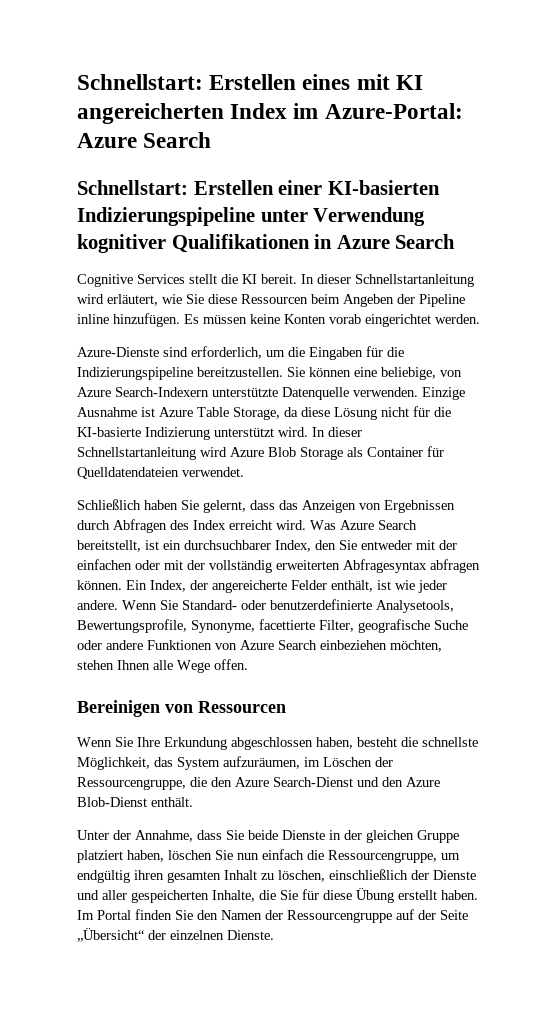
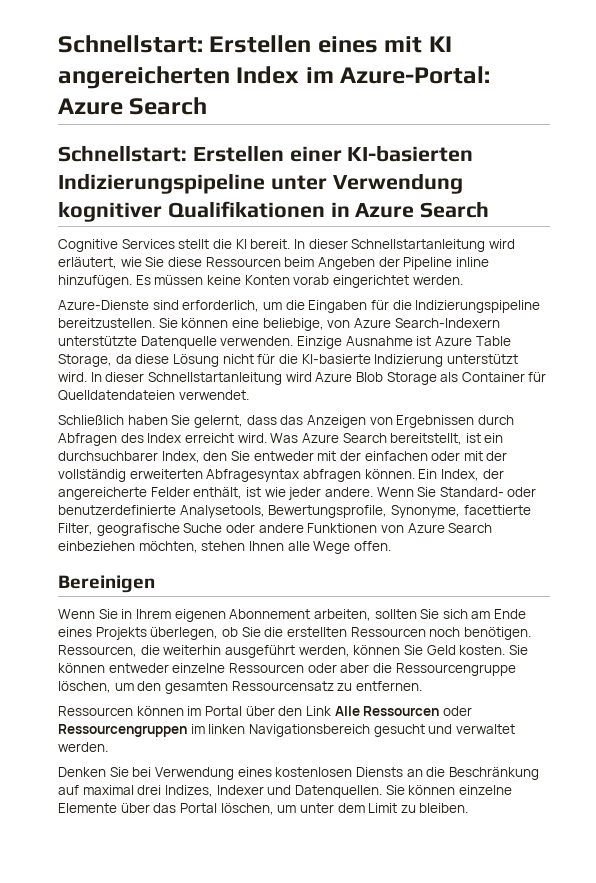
[165,701,286,713] [77,737,478,750] [77,756,393,770] [77,777,440,790] [77,797,193,807] [77,830,459,843] [77,849,460,863] [77,869,476,883] [77,888,478,903] [77,909,468,923] [77,928,274,942] von Ressourcen // Wenn Sie Ihre Erkundung abgeschlossen haben, besteht die schnellste Möglichkeit, das System aufzuräumen, im Löschen der Ressourcengruppe, die den Azure Search-Dienst und den Azure Blob-Dienst enthält. // Unter der Annahme, dass Sie beide Dienste in der gleichen Gruppe platziert haben, löschen Sie nun einfach die Ressourcengruppe, um endgültig ihren gesamten Inhalt zu löschen, einschließlich der Dienste und aller gespeicherten Inhalte, die Sie für diese Übung erstellt haben. Im Portal finden Sie den Namen der Ressourcengruppe auf der Seite „Übersicht“ der einzelnen Dienste. -> [58,609,527,622] [58,627,531,640] [58,645,528,658] [58,663,516,676] [58,681,422,694] [58,706,472,716] [58,724,515,737] [58,742,108,752] [58,767,539,780] [58,785,512,798] [58,803,469,815] // Wenn Sie in Ihrem eigenen Abonnement arbeiten, sollten Sie sich am Ende eines Projekts überlegen, ob Sie die erstellten Ressourcen noch benötigen. Ressourcen, die weiterhin ausgeführt werden, können Sie Geld kosten. Sie können entweder einzelne Ressourcen oder aber die Ressourcengruppe löschen, um den gesamten Ressourcensatz zu entfernen. // Ressourcen können im Portal über den Link Alle Ressourcen oder Ressourcengruppen im linken Navigationsbereich gesucht und verwaltet werden. // Denken Sie bei Verwendung eines kostenlosen Diensts an die Beschränkung auf maximal drei Indizes, Indexer und Datenquellen. Sie können einzelne Elemente über das Portal löschen, um unter dem Limit zu bleiben.

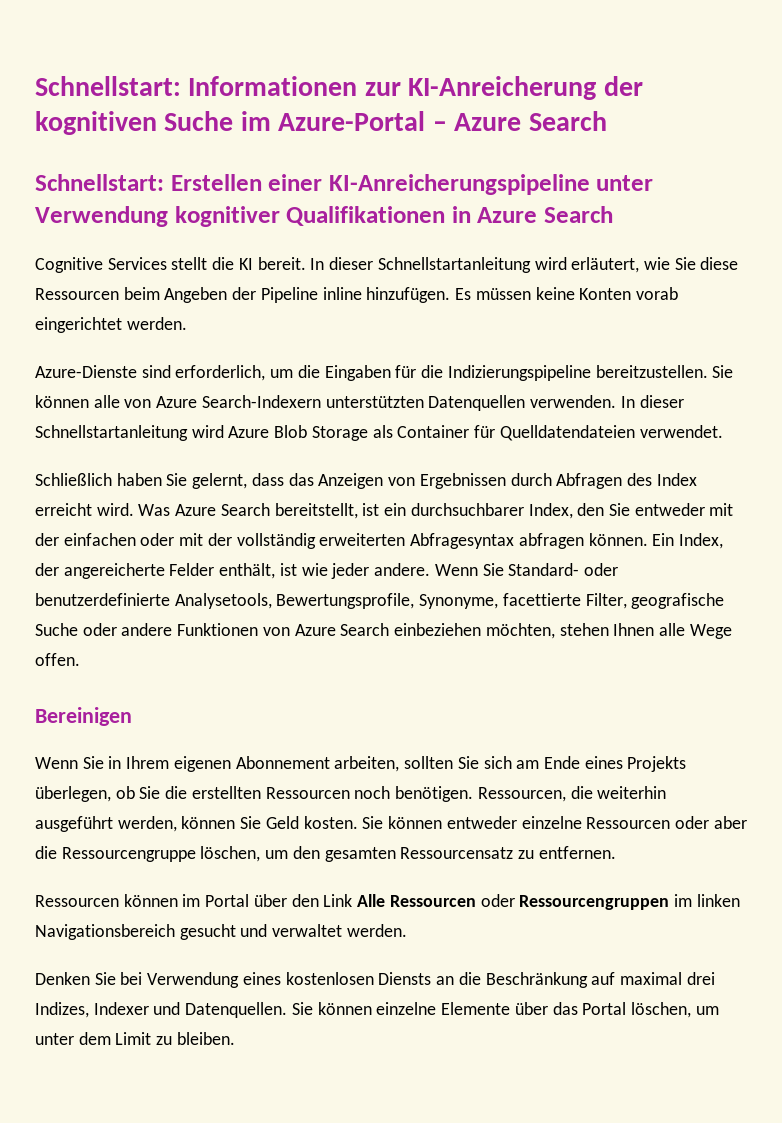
[58,35,452,53] [58,66,491,89] Schnellstart: Erstellen eines mit KI angereicherten Index im Azure-Portal: -> [35,76,643,100] [35,111,447,135] Schnellstart: Informationen zur KI-Anreicherung der kognitiven Suche im Azure-Portal –
[347,145,474,162] [58,173,265,194] KI-basierten Indizierungspipeline -> [328,174,590,195] KI-Anreicherungspipeline
[231,318,324,331] eine beliebige, -> [93,395,120,408] alle
[58,336,511,349] [58,354,518,367] [58,372,87,382] unterstützte Datenquelle verwenden. Einzige Ausnahme ist Azure Table Storage, da diese Lösung nicht für die KI-basierte Indizierung unterstützt wird. -> [325,395,617,411] unterstützten Datenquellen verwenden.

